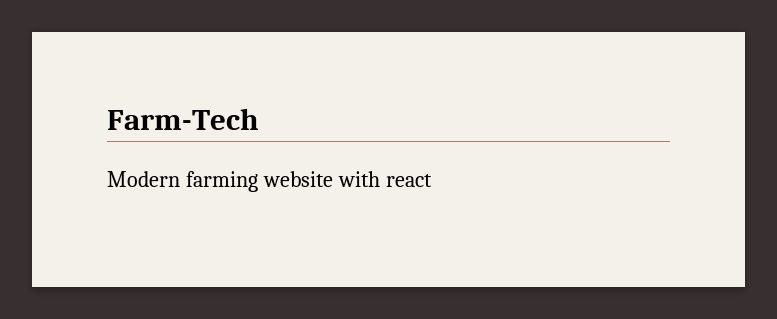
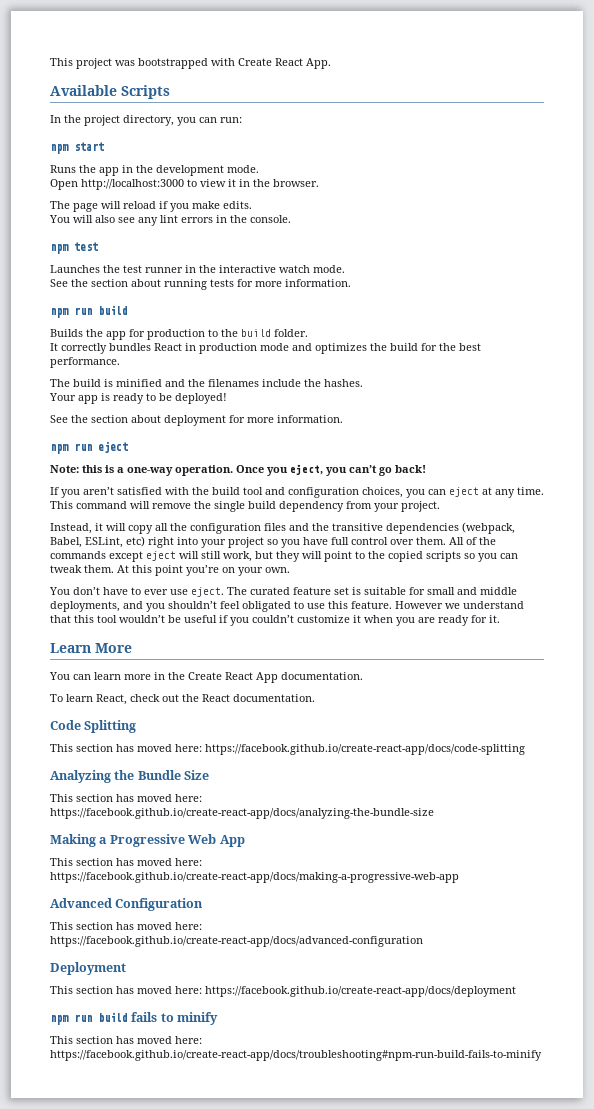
[107,108,259,130] [107,171,432,192] Farm-Tech // Modern farming website with react -> [50,58,331,69] [50,85,170,99] [50,115,242,126] [50,142,104,154] [50,165,259,176] [50,179,319,190] [50,201,252,212] [49,215,291,226] [50,242,98,254] [50,265,345,273] [50,279,351,290] [50,305,128,318] [50,329,308,340] [50,343,481,354] [50,357,120,368] [50,379,363,387] [49,393,227,404] [50,415,343,426] [50,441,128,454] [50,464,426,476] [50,487,544,498] [50,501,440,512] [50,522,515,534] [50,536,496,548] [50,551,518,562] [50,565,290,576] [49,587,517,597] [50,601,524,612] [50,615,500,626] [50,643,132,653] [49,672,363,683] [50,694,315,705] [50,720,137,733] [50,744,525,755] [50,770,210,783] [50,794,202,802] [50,808,434,819] [50,834,245,847] [50,858,202,866] [50,872,459,883] [50,898,204,911] [50,922,202,930] [50,936,423,947] [50,962,126,975] [50,986,516,997] [50,1012,219,1025] [50,1036,202,1044] [50,1050,542,1061] This project was bootstrapped with Create React App. // Available Scripts // In the project directory, you can run: // npm start // Runs the app in the development mode. // Open http://localhost:3000 to view it in the browser. // The page will reload if you make edits. // You will also see any lint errors in the console. // npm test // Launches the test runner in the interactive watch mode. // See the section about running tests for more information. // npm run build // Builds the app for production to the build folder. // It correctly bundles React in production mode and optimizes the build for the best performance. // The build is minified and the filenames include the hashes. // Your app is ready to be deployed! // See the section about deployment for more information. // npm run eject // Note: this is a one-way operation. Once you eject, you can’t go back! // If you aren’t satisfied with the build tool and configuration choices, you can eject at any time. This command will remove the single build dependency from your project. // Instead, it will copy all the configuration files and the transitive dependencies (webpack, Babel, ESLint, etc) right into your project so you have full control over them. All of the commands except eject will still work, but they will point to the copied scripts so you can tweak them. At this point you’re on your own. // You don’t have to ever use eject. The curated feature set is suitable for small and middle deployments, and you shouldn’t feel obligated to use this feature. However we understand that this tool wouldn’t be useful if you couldn’t customize it when you are ready for it. // Learn More // You can learn more in the Create React App documentation. // To learn React, check out the React documentation. // Code Splitting // This section has moved here: https://facebook.github.io/create-react-app/docs/code-splitting // Analyzing the Bundle Size // This section has moved here: https://facebook.github.io/create-react-app/docs/analyzing-the-bundle-size // Making a Progressive Web App // This section has moved here: https://facebook.github.io/create-react-app/docs/making-a-progressive-web-app // Advanced Configuration // This section has moved here: https://facebook.github.io/create-react-app/docs/advanced-configuration // Deployment // This section has moved here: https://facebook.github.io/create-react-app/docs/deployment // npm run build fails to minify // This section has moved here: https://facebook.github.io/create-react-app/docs/troubleshooting#npm-run-build-fails-to-minify

